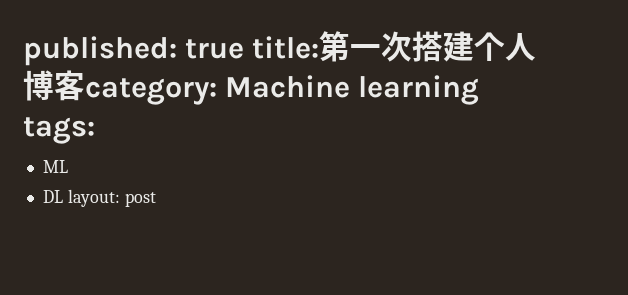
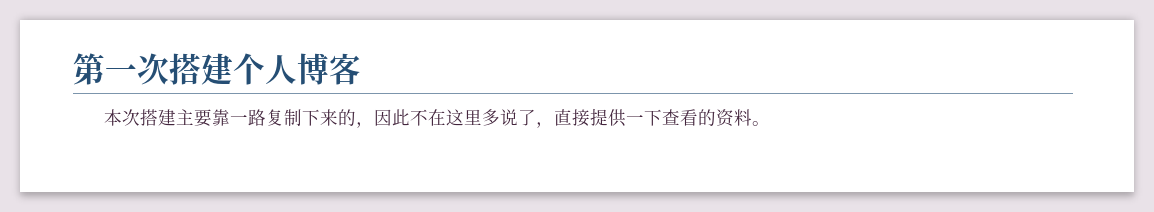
[23,36,320,66] published: true title: -> (73, 69) none
[85,75,480,105] [23,117,95,144] [42,160,68,173] [42,189,156,207] category: Machine learning tags: // ML // DL layout: post -> [103,108,770,128] // 本次搭建主要靠一路复制下来的，因此不在这里多说了，直接提供一下查看的资料。

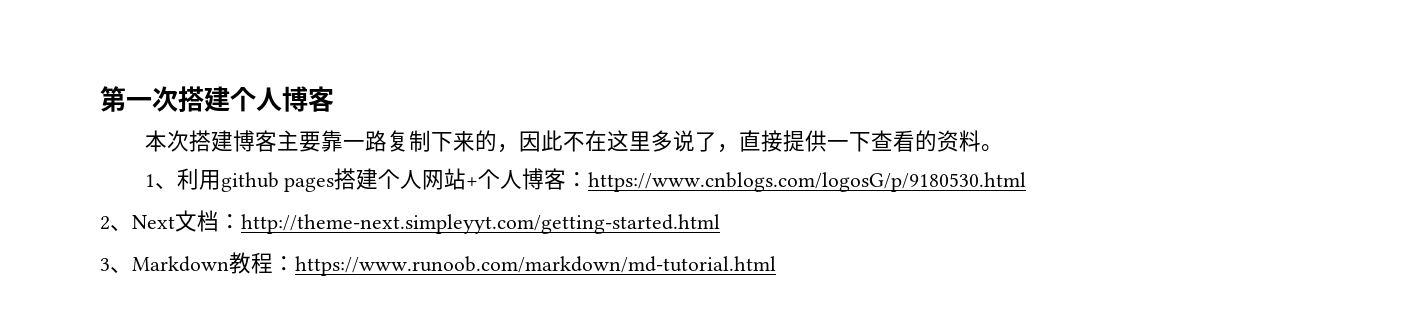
(176, 117) none -> [232,130,277,152] 博客
(770, 123) none -> [144,168,1027,192] [100,210,720,234] [100,252,776,276] // 1、利用github pages搭建个人网站+个人博客：https://www.cnblogs.com/logosG/p/9180530.html // 2、Next文档：http://theme-next.simpleyyt.com/getting-started.html // 3、Markdown教程：https://www.runoob.com/markdown/md-tutorial.html

